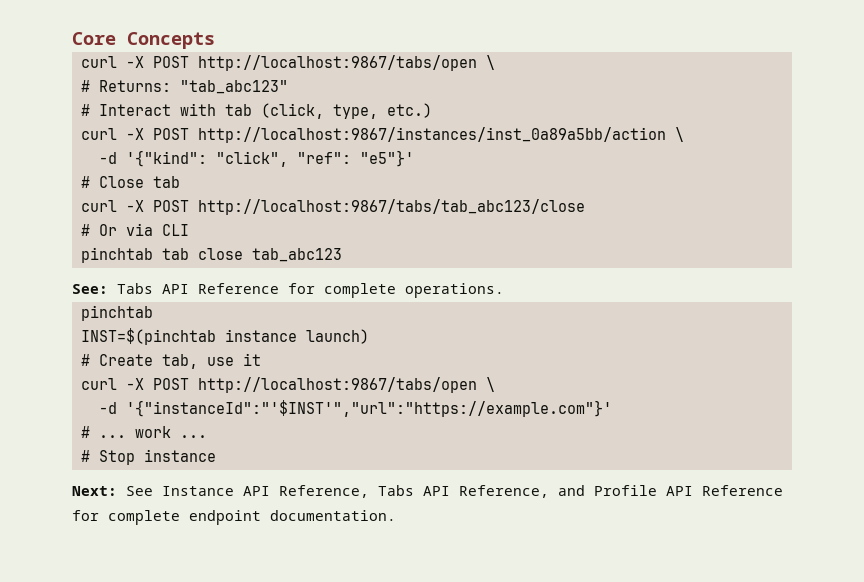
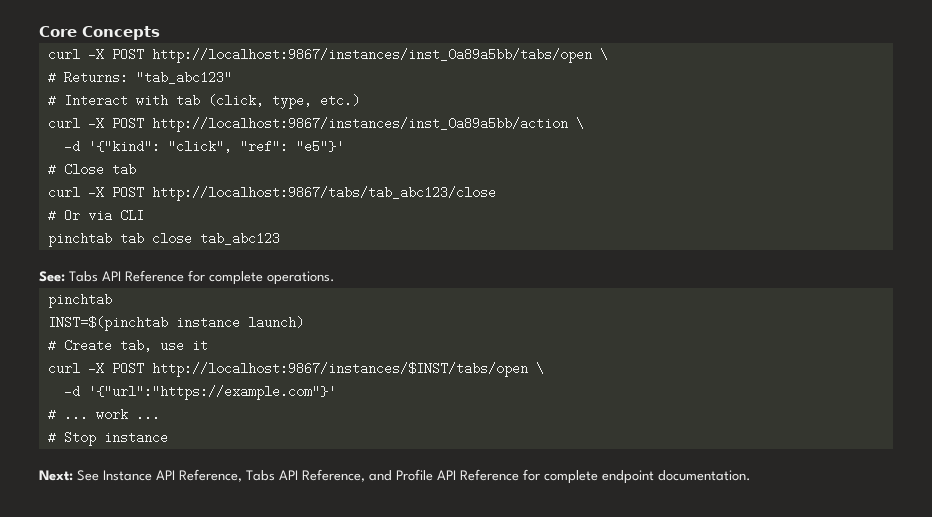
[197,55,477,71] http://localhost:9867/tabs/open -> [151,48,592,63] http://localhost:9867/instances/inst_0a89a5bb/tabs/open
[197,377,495,393] [98,400,612,417] http://localhost:9867/tabs/open \ // -d '{"instanceId":"'$INST'","url":"https://example.com"}' -> [151,362,544,377] [63,385,336,400] http://localhost:9867/instances/$INST/tabs/open \ // -d '{"url":"https://example.com"}'

